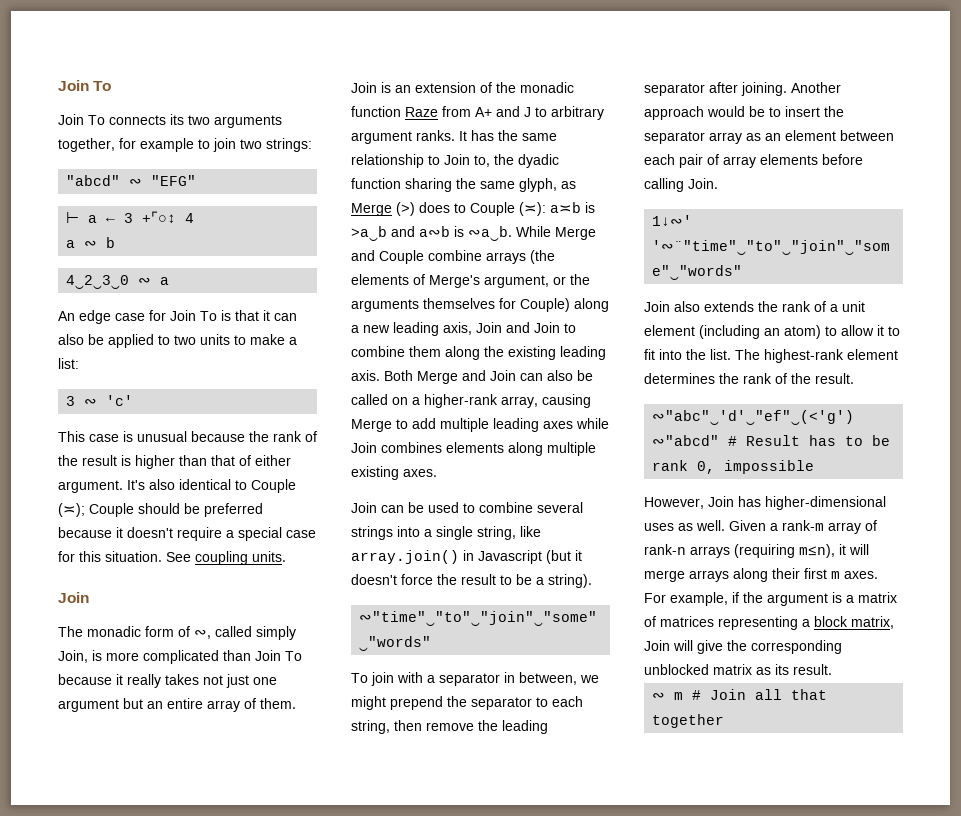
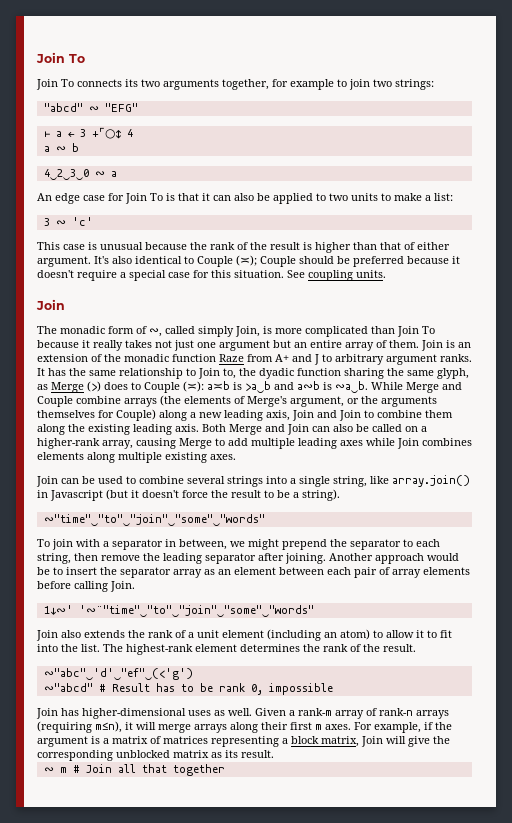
[644,497,704,509] However, -> (333, 689) none

